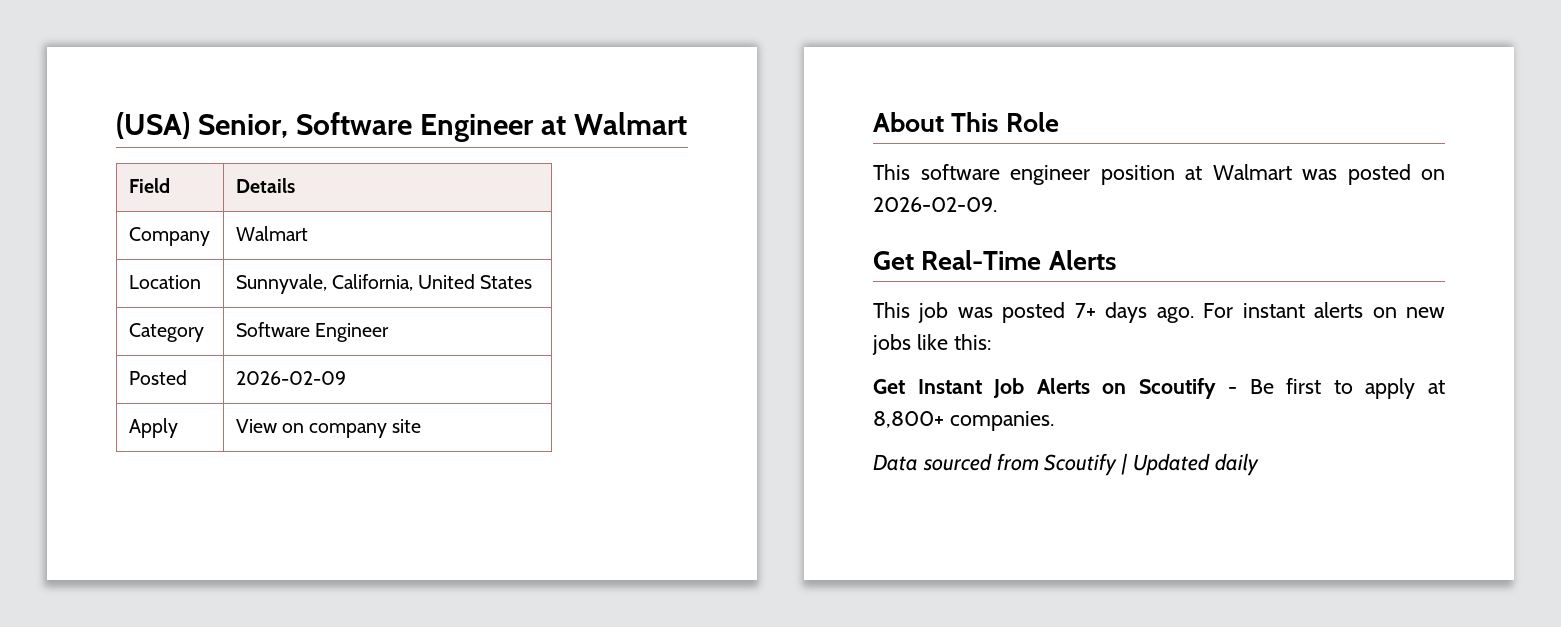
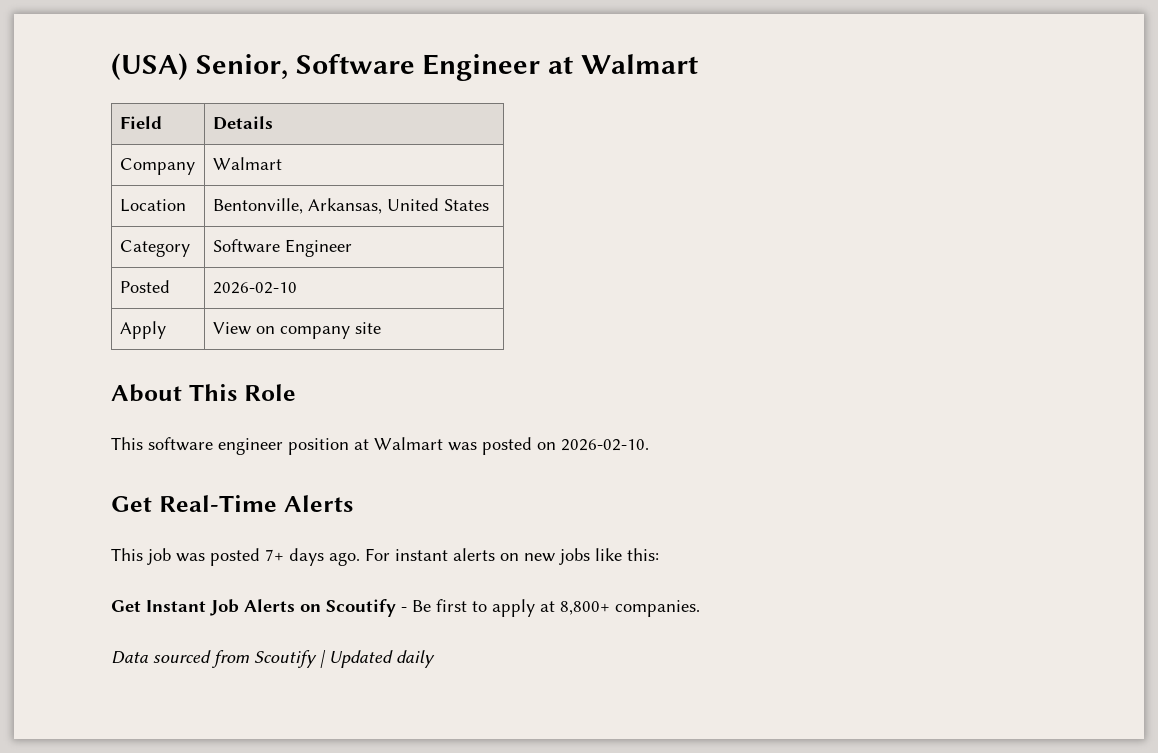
[235,274,413,294] Sunnyvale, California, -> [212,198,382,214] Bentonville, Arkansas,
[235,371,346,385] 2026-02-09 -> [212,282,297,294] 2026-02-10
[873,197,997,212] 2026-02-09. -> [561,439,649,451] 2026-02-10.

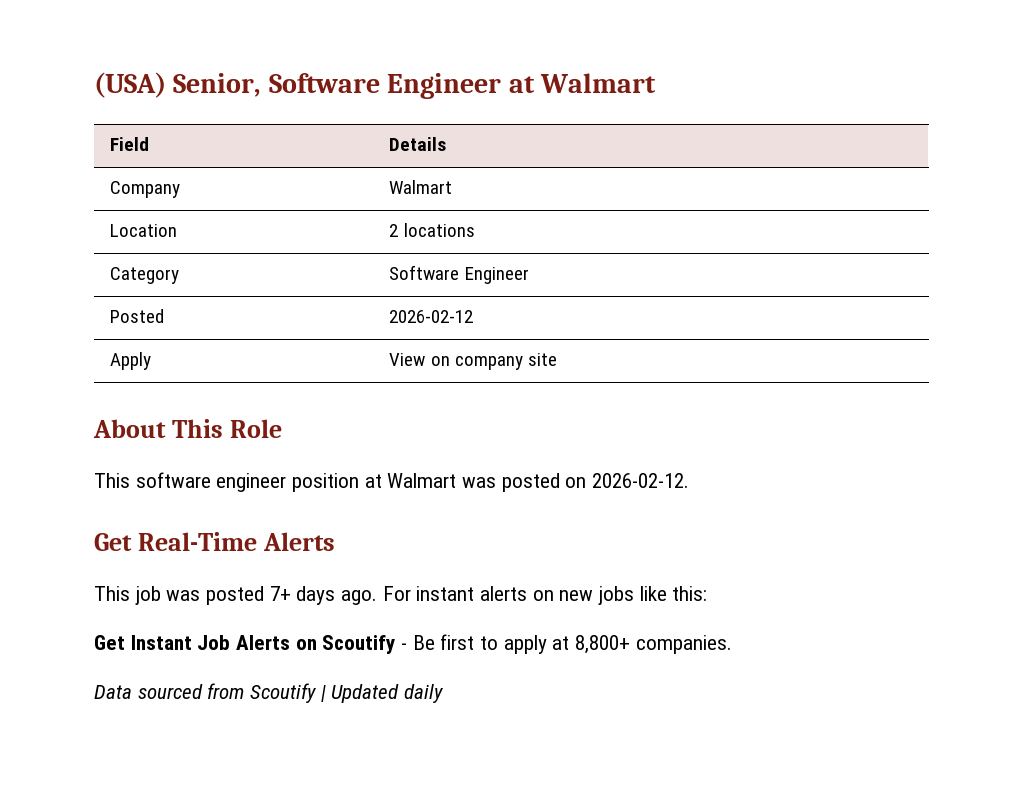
[212,198,489,214] Bentonville, Arkansas, United States -> [389,223,475,237] 2 locations
[212,282,297,294] 2026-02-10 -> [389,310,474,323] 2026-02-12
[561,439,649,451] 2026-02-10. -> [592,473,690,488] 2026-02-12.

